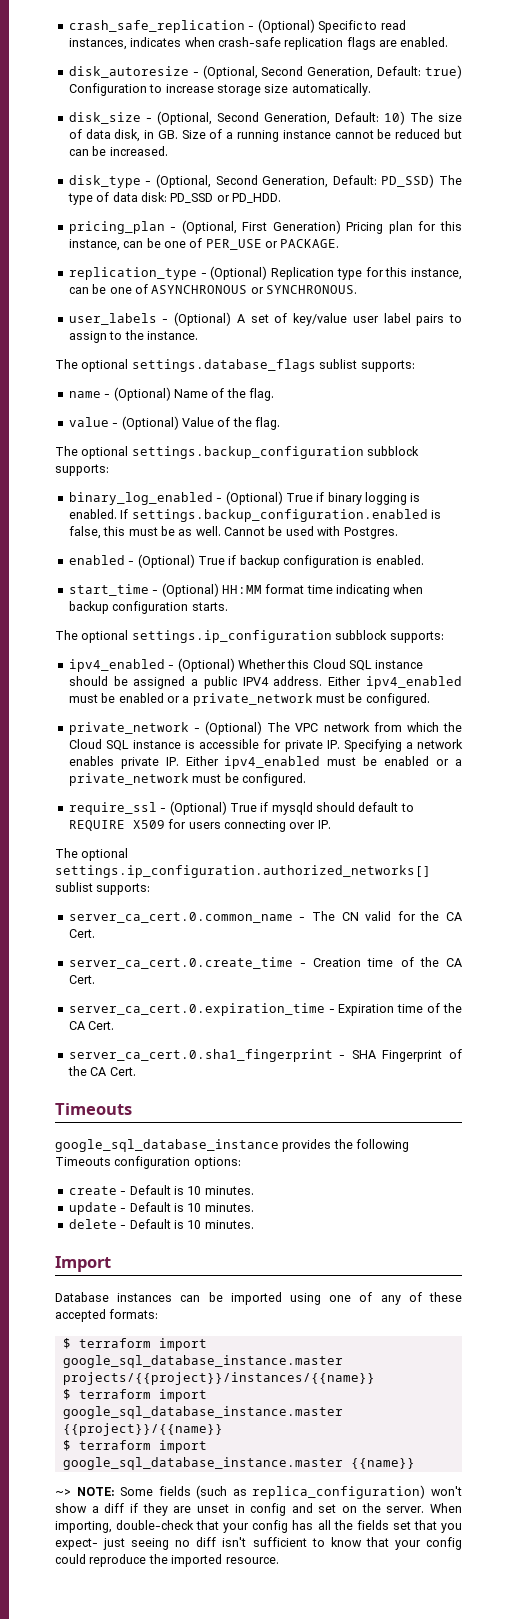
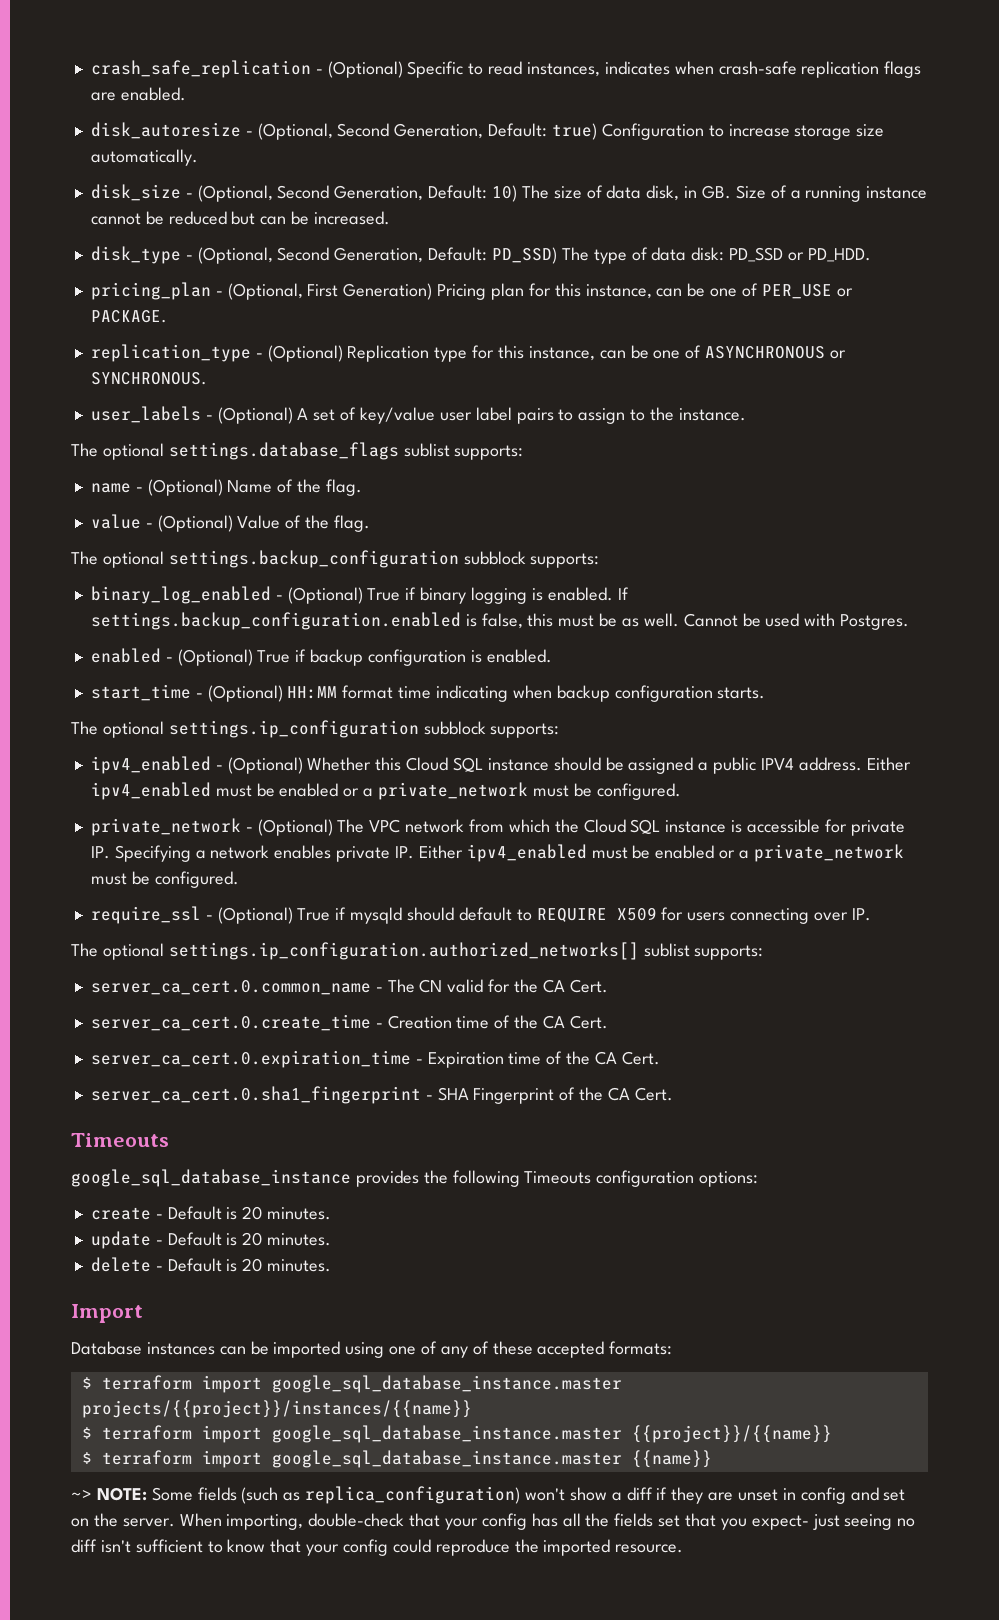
[187,1186,202,1195] 10 -> [242,1206,263,1220] 20
[187,1203,202,1212] 10 -> [242,1232,263,1246] 20
[187,1220,202,1229] 10 -> [242,1258,263,1272] 20

